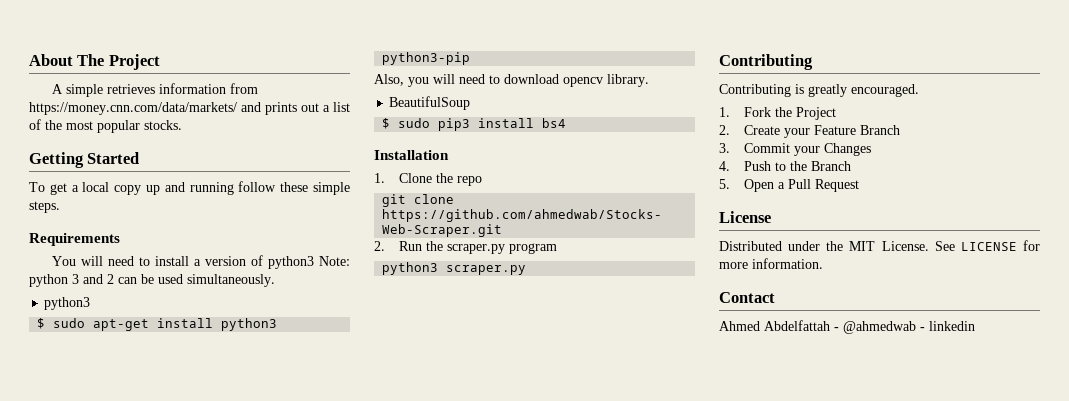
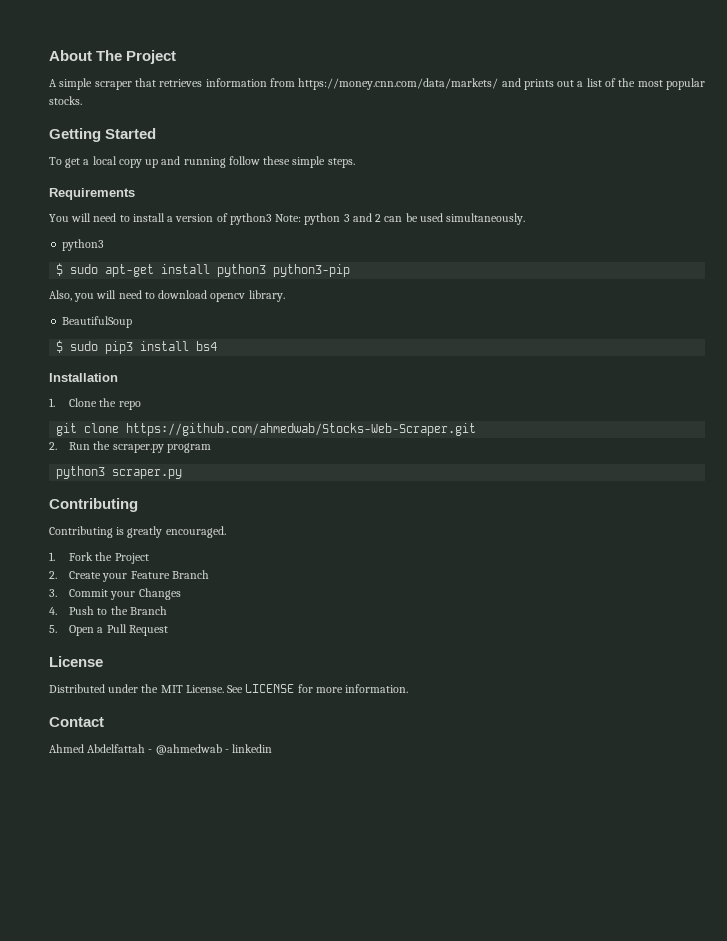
(103, 90) none -> [94,78,156,90] scraper that

